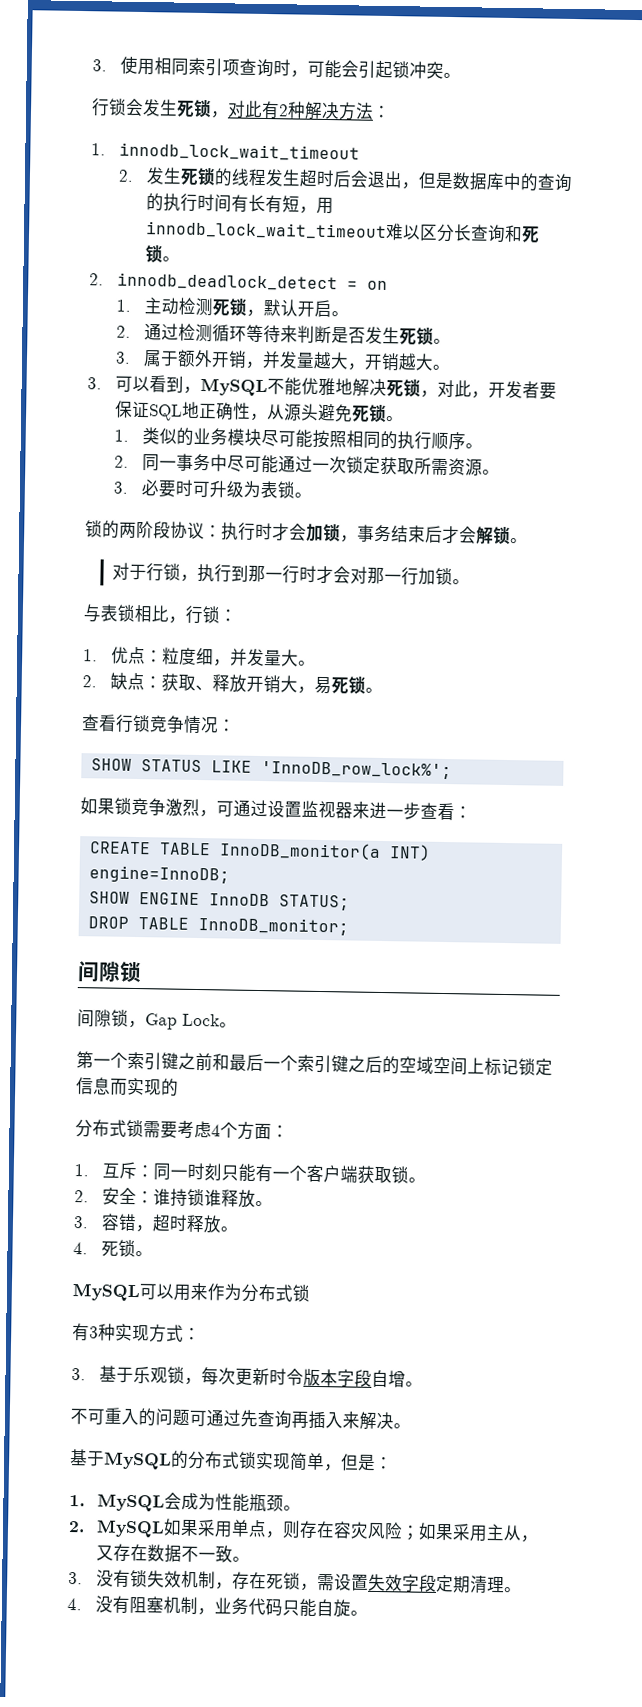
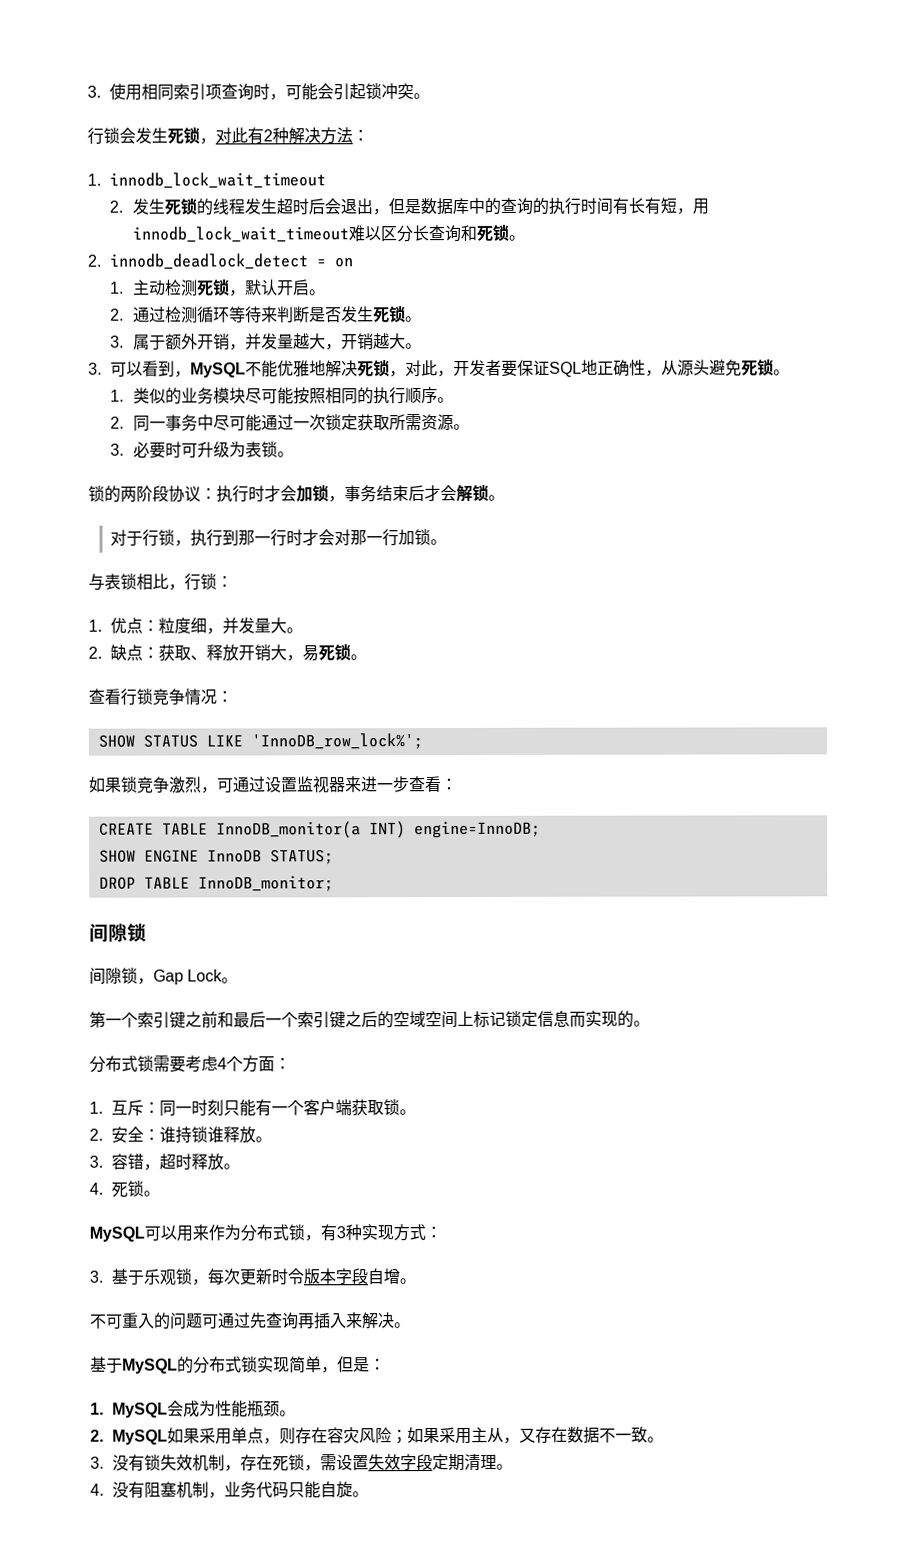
(179, 1087) none -> [633,1020,650,1027] 。
(310, 1293) // -> [304,1234,321,1242] ，

